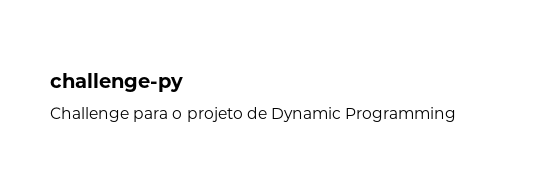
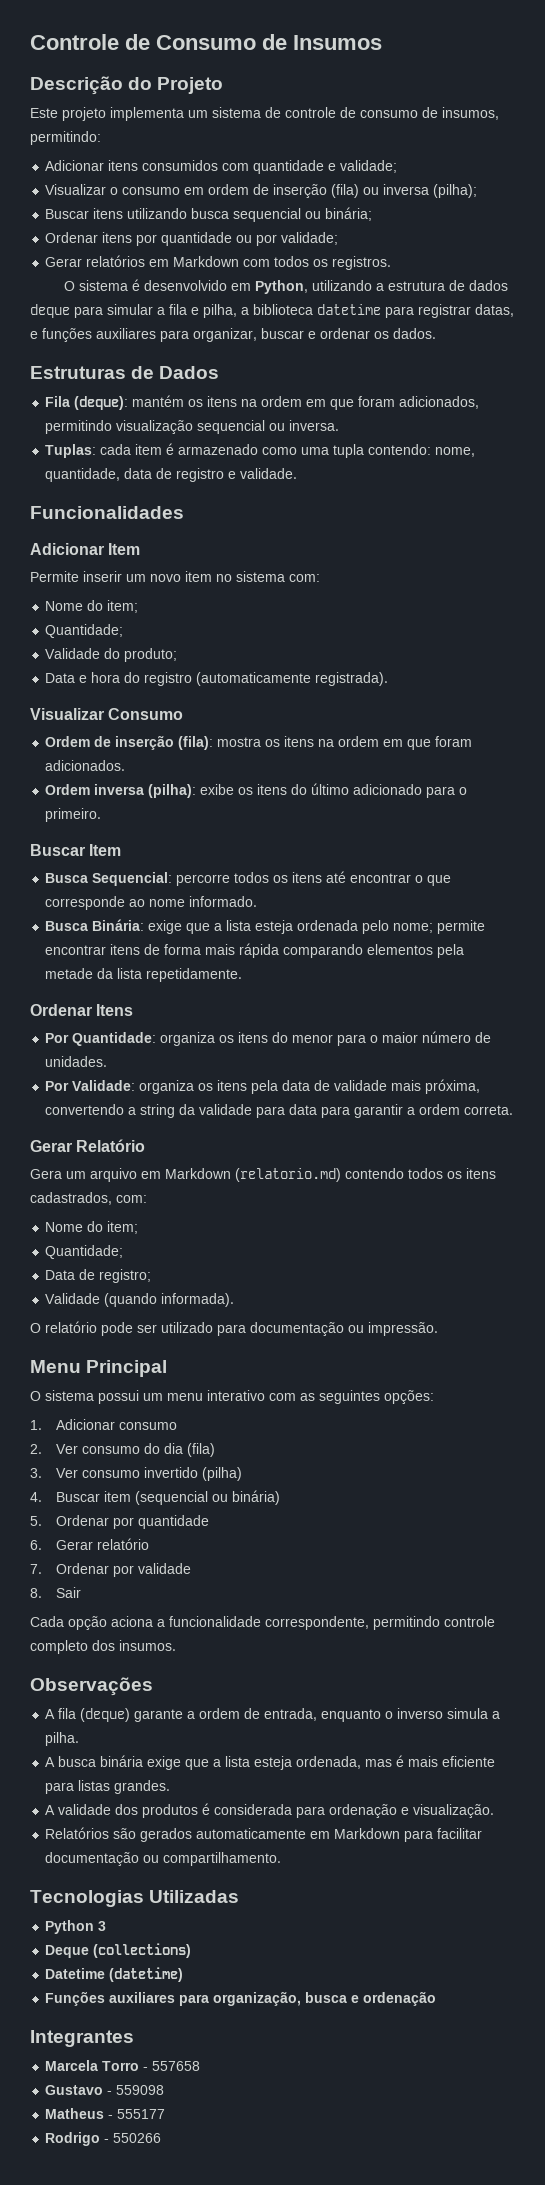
[50,73,183,92] [50,107,457,122] challenge-py // Challenge para o projeto de Dynamic Programming -> [30,34,382,50] [30,76,224,95] [30,107,499,121] [30,131,101,145] [45,160,398,174] [45,184,478,198] [45,207,373,222] [45,232,339,246] [45,255,392,270] [64,279,509,294] [30,304,514,318] [30,328,436,342] [30,366,220,379] [45,395,480,410] [45,420,340,434] [45,443,476,458] [45,468,298,482] [30,506,184,519] [30,543,141,555] [30,571,320,582] [45,600,139,613] [45,624,124,638] [45,648,178,662] [45,672,389,686] [30,708,184,720] [45,735,473,750] [45,760,126,771] [45,783,468,798] [45,808,102,822] [30,844,122,856] [45,871,452,886] [45,896,258,910] [45,919,486,934] [45,943,465,958] [45,968,243,982] [30,1004,134,1016] [45,1031,492,1046] [45,1056,108,1067] [45,1079,481,1094] [45,1104,514,1118] [30,1139,146,1152] [30,1168,496,1182] [30,1192,147,1205] [45,1221,139,1234] [45,1245,124,1259] [45,1269,152,1283] [45,1293,235,1307] [30,1321,438,1336] [30,1360,168,1377] [30,1390,434,1404] [30,1419,178,1430] [30,1443,216,1457] [30,1467,243,1481] [30,1490,281,1505] [30,1515,210,1529] [30,1538,150,1550] [30,1563,192,1577] [30,1587,82,1598] [30,1616,495,1630] [30,1640,176,1654] [30,1677,153,1696] [45,1708,501,1722] [45,1732,80,1746] [45,1755,496,1770] [45,1780,171,1794] [45,1803,495,1818] [45,1827,483,1842] [45,1852,282,1866] [30,1890,240,1907] [45,1920,107,1934] [45,1943,192,1958] [45,1967,184,1982] [45,1991,437,2006] [30,2030,134,2047] [45,2060,201,2071] [45,2085,165,2095] [45,2108,166,2119] [45,2132,162,2146] Controle de Consumo de Insumos // Descrição do Projeto // Este projeto implementa um sistema de controle de consumo de insumos, permitindo: // Adicionar itens consumidos com quantidade e validade; // Visualizar o consumo em ordem de inserção (fila) ou inversa (pilha); // Buscar itens utilizando busca sequencial ou binária; // Ordenar itens por quantidade ou por validade; // Gerar relatórios em Markdown com todos os registros. // O sistema é desenvolvido em Python, utilizando a estrutura de dados deque para simular a fila e pilha, a biblioteca datetime para registrar datas, e funções auxiliares para organizar, buscar e ordenar os dados. // Estruturas de Dados // Fila (deque): mantém os itens na ordem em que foram adicionados, permitindo visualização sequencial ou inversa. // Tuplas: cada item é armazenado como uma tupla contendo: nome, quantidade, data de registro e validade. // Funcionalidades // Adicionar Item // Permite inserir um novo item no sistema com: // Nome do item; // Quantidade; // Validade do produto; // Data e hora do registro (automaticamente registrada). // Visualizar Consumo // Ordem de inserção (fila): mostra os itens na ordem em que foram adicionados. // Ordem inversa (pilha): exibe os itens do último adicionado para o primeiro. // Buscar Item // Busca Sequencial: percorre todos os itens até encontrar o que corresponde ao nome informado. // Busca Binária: exige que a lista esteja ordenada pelo nome; permite encontrar itens de forma mais rápida comparando elementos pela metade da lista repetidamente. // Ordenar Itens // Por Quantidade: organiza os itens do menor para o maior número de unidades. // Por Validade: organiza os itens pela data de validade mais próxima, convertendo a string da validade para data para garantir a ordem correta. // Gerar Relatório // Gera um arquivo em Markdown (relatorio.md) contendo todos os itens cadastrados, com: // Nome do item; // Quantidade; // Data de registro; // Validade (quando informada). // O relatório pode ser utilizado para documentação ou impressão. // Menu Principal // O sistema possui um menu interativo com as seguintes opções: // 1. Adicionar consumo // 2. Ver consumo do dia (fila) // 3. Ver consumo invertido (pilha) // 4. Buscar item (sequencial ou binária) // 5. Ordenar por quantidade // 6. Gerar relatório // 7. Ordenar por validade // 8. Sair // Cada opção aciona a funcionalidade correspondente, permitindo controle completo dos insumos. // Observações // A fila (deque) garante a ordem de entrada, enquanto o inverso simula a pilha. // A busca binária exige que a lista esteja ordenada, mas é mais eficiente para listas grandes. // A validade dos produtos é considerada para ordenação e visualização. // Relatórios são gerados automaticamente em Markdown para facilitar documentação ou compartilhamento. // Tecnologias Utilizadas // Python 3 // Deque (collections) // Datetime (datetime) // Funções auxiliares para organização, busca e ordenação // Integrantes // Marcela Torro - 557658 // Gustavo - 559098 // Matheus - 555177 // Rodrigo - 550266

